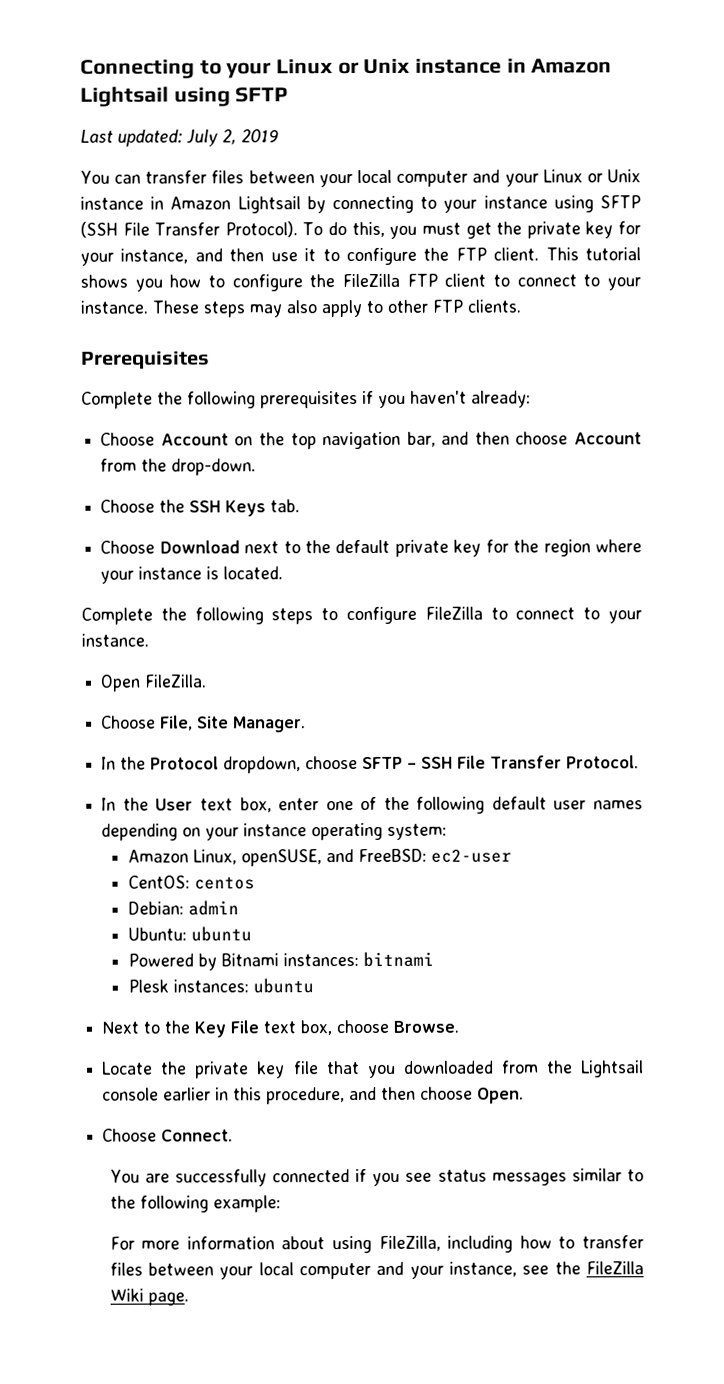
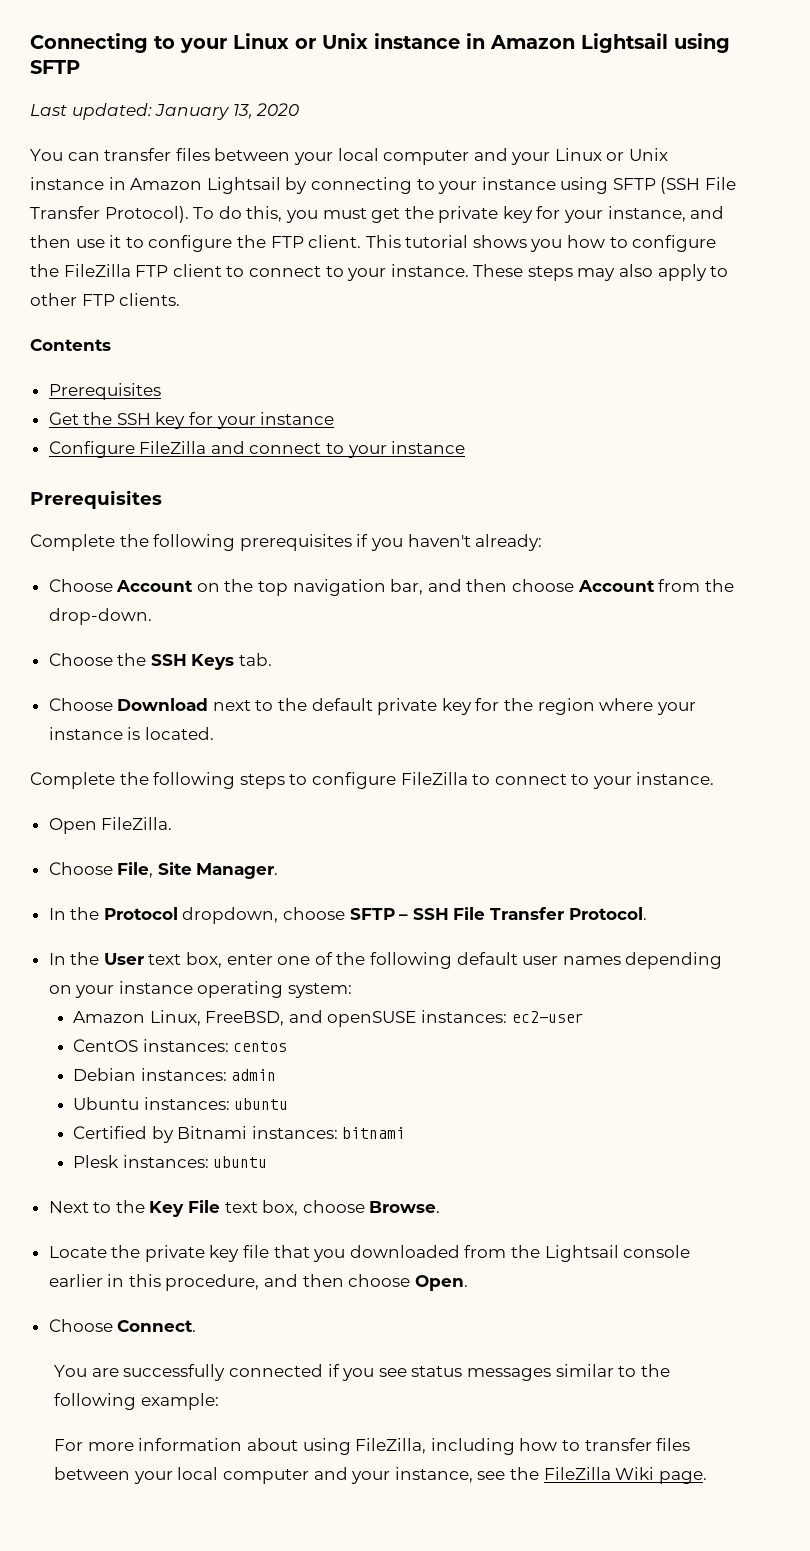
[186,129,279,147] July 2, 2019 -> [155,103,300,120] January 13, 2020
(521, 306) none -> [30,339,111,351] [48,383,161,400] [48,412,335,429] [48,441,466,458] // Contents // Prerequisites // Get the SSH key for your instance // Configure FileZilla and connect to your instance
[240,848,427,867] openSUSE, and FreeBSD: -> [205,1010,507,1027] FreeBSD, and openSUSE instances:
[127,875,190,889] CentOS: -> [72,1039,229,1052] CentOS instances:
[127,901,184,915] Debian: -> [72,1068,227,1081] Debian instances:
[127,926,252,942] [127,953,194,967] Ubuntu: ubuntu // Powered -> [72,1097,289,1110] [72,1126,147,1139] Ubuntu instances: ubuntu // Certified

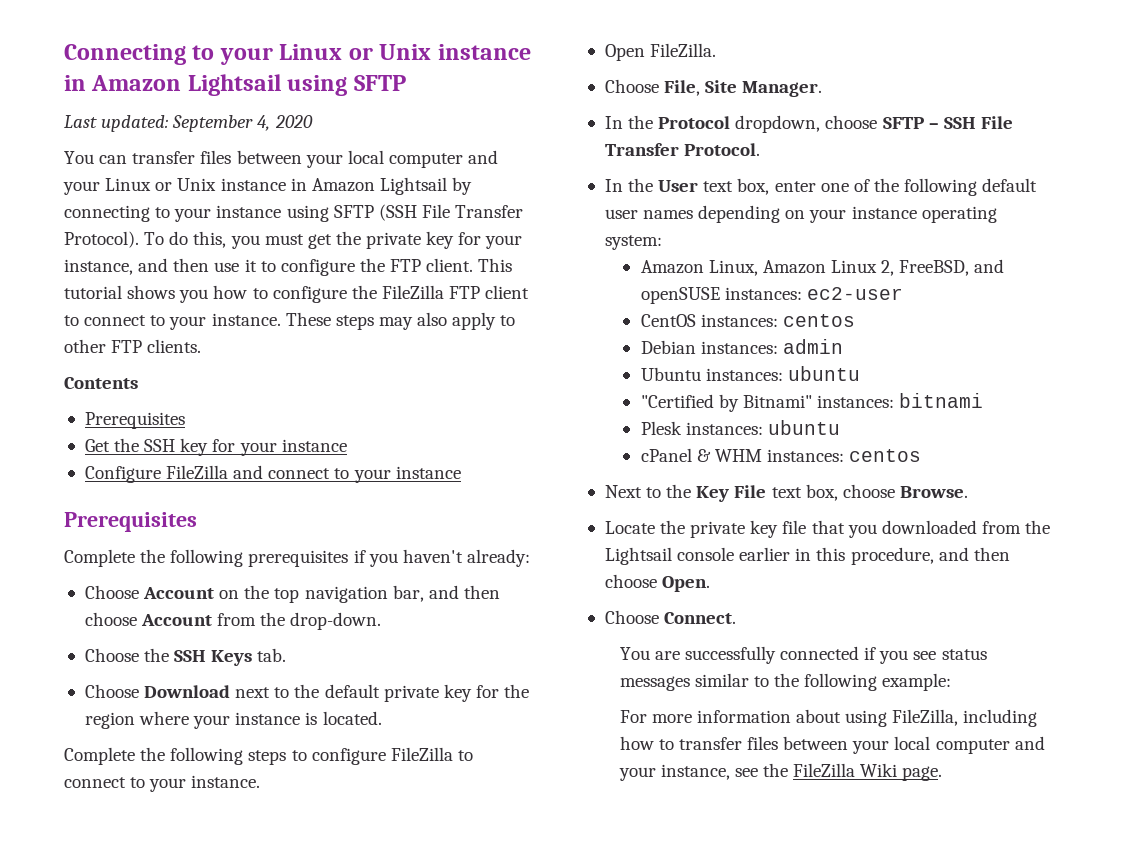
[155,104,253,120] January 13, -> [172,115,271,132] September 4,
(201, 1018) none -> [762,260,895,276] Amazon Linux 2,
[72,1126,248,1143] Certified by Bitnami -> [640,394,812,412] "Certified by Bitnami"
(268, 1162) none -> [640,448,922,462] // cPanel & WHM instances: centos

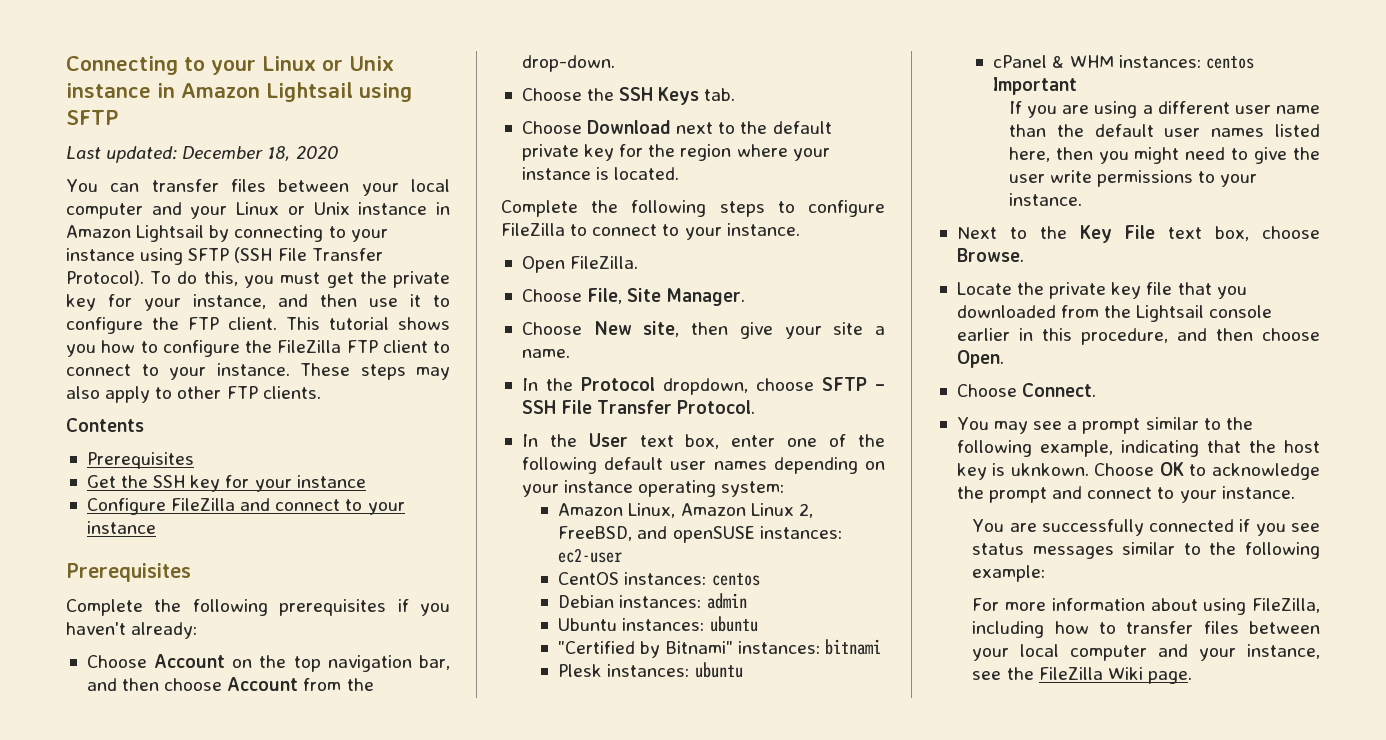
[172,115,271,132] September 4, -> [182,146,291,161] December 18,
(823, 89) none -> [521,321,885,339] [521,349,570,358] // Choose New site, then give your site a name.
(922, 455) none -> [993,77,1078,95] [1008,101,1320,118] [1008,124,1320,137] [1008,147,1320,164] [1008,170,1258,187] [1008,193,1082,206] Important // If you are using a different user name than the default user names listed here, then you might need to give the user write permissions to your instance.
(737, 618) none -> [956,417,1253,434] [956,440,1320,457] [956,462,1320,480] [956,486,1295,503] // You may see a prompt similar to the following example, indicating that the host key is uknkown. Choose OK to acknowledge the prompt and connect to your instance.

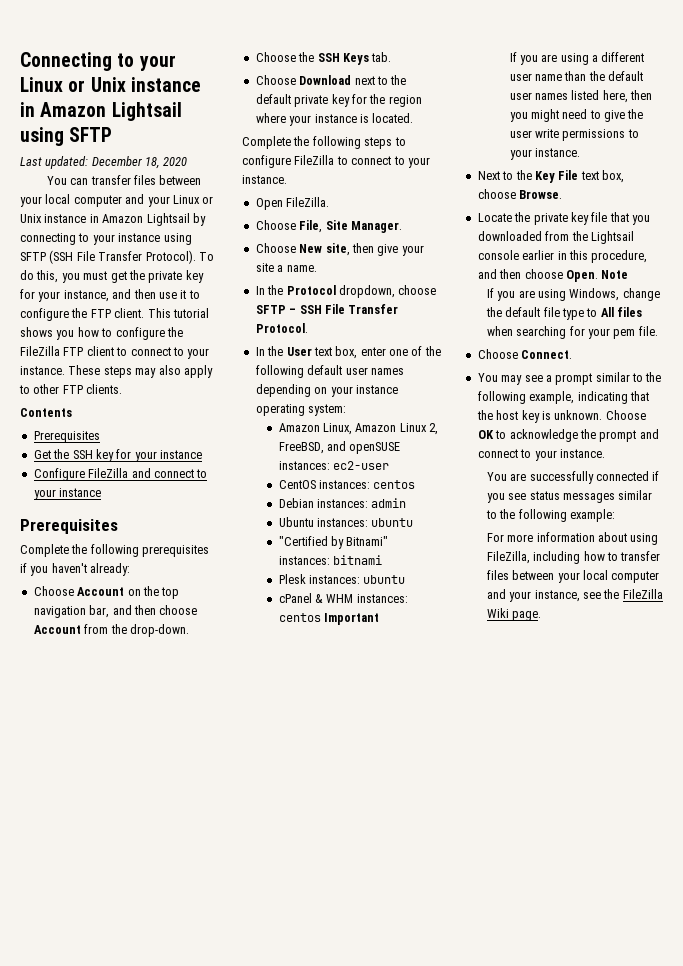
(1004, 359) none -> [601,270,629,279] [486,288,660,301] [485,307,643,320] [486,326,658,339] Note // If you are using Windows, change the default file type to All files when searching for your pem file.
[1010,463,1089,476] uknkown. -> [554,410,603,420] unknown.

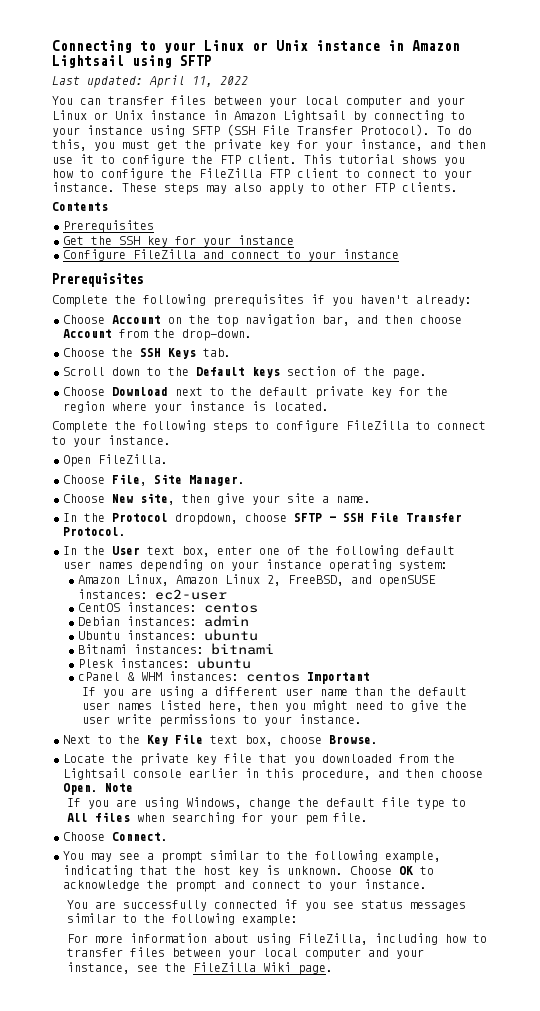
[91,156,187,169] December 18, 2020 -> [149,75,248,88] April 11, 2022
(392, 57) none -> [63,366,427,379] // Scroll down to the Default keys section of the page.
[278,536,389,549] "Certified by Bitnami" -> [77,644,127,654] Bitnami

